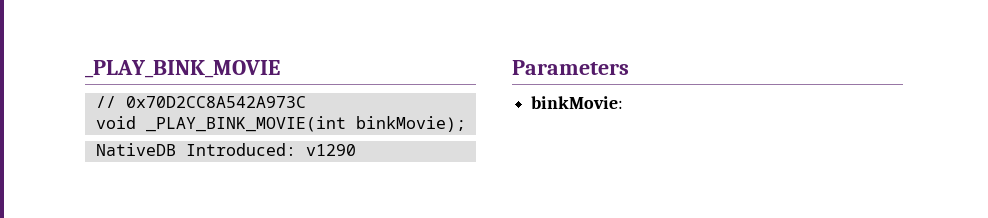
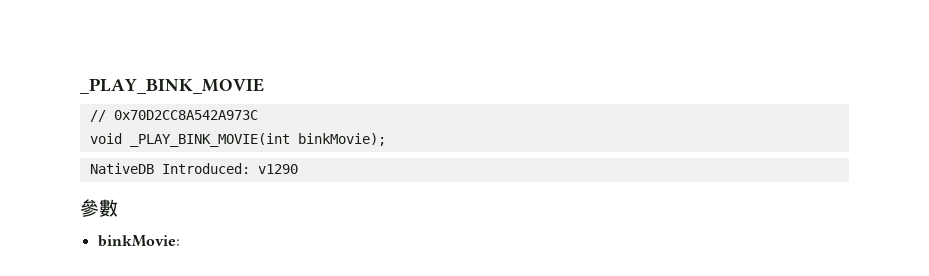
[512,60,629,75] Parameters -> [80,199,118,217] 參數

